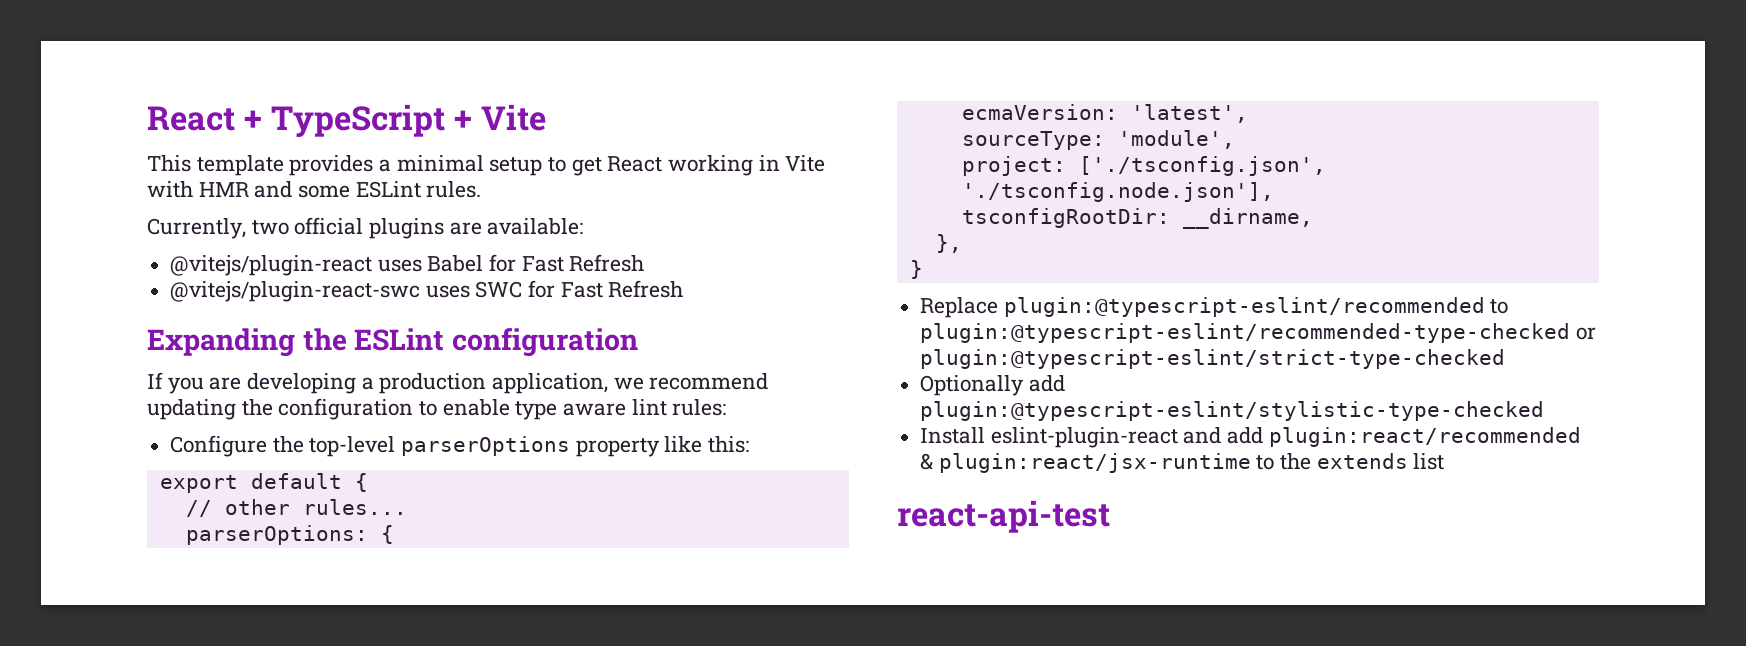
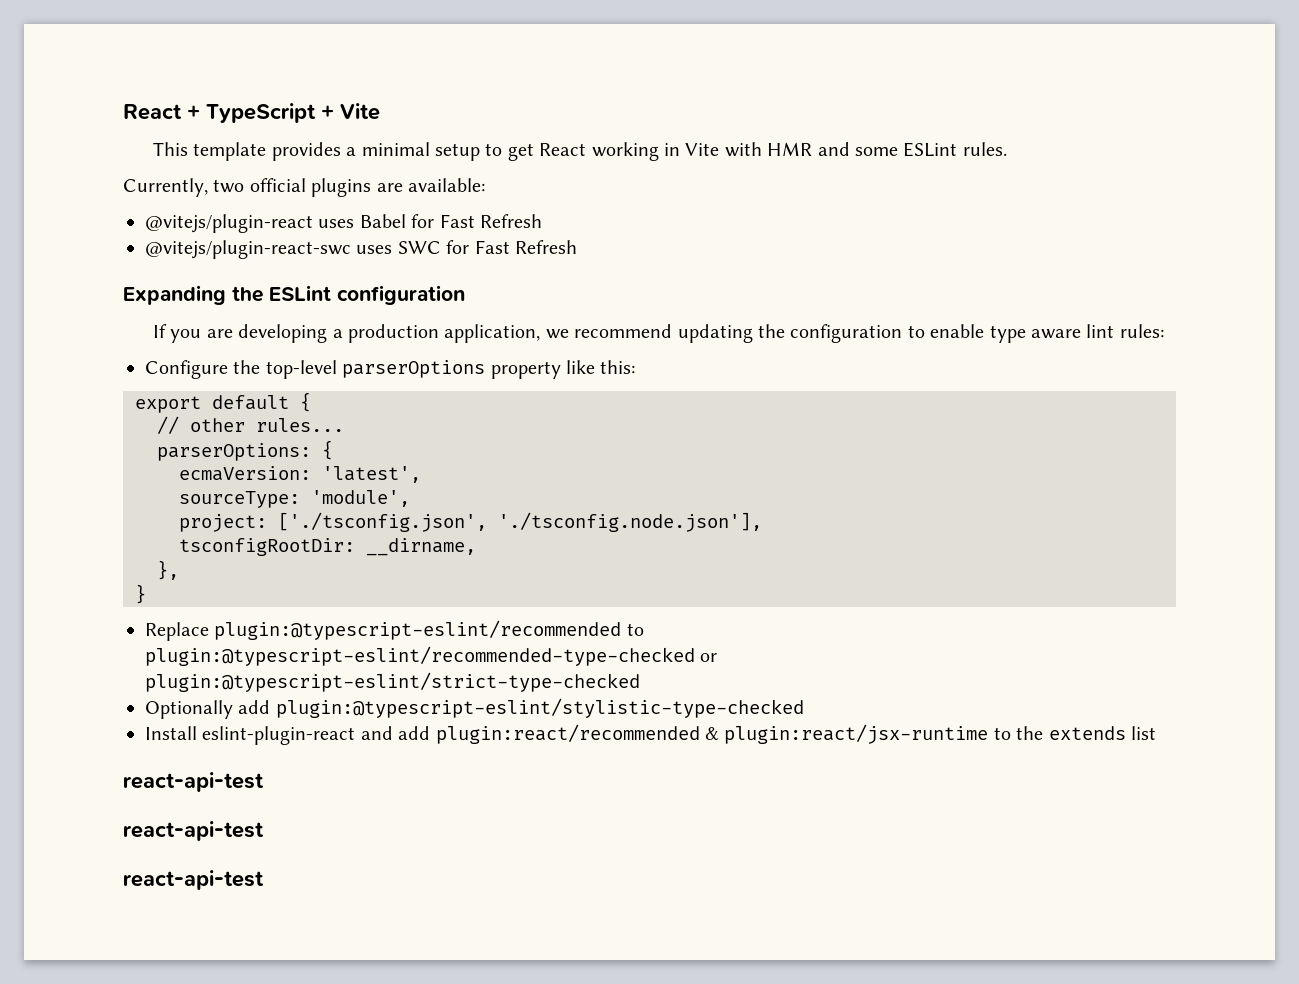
(1110, 516) none -> [123,821,264,841] [123,870,264,890] // react-api-test // react-api-test

